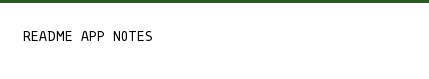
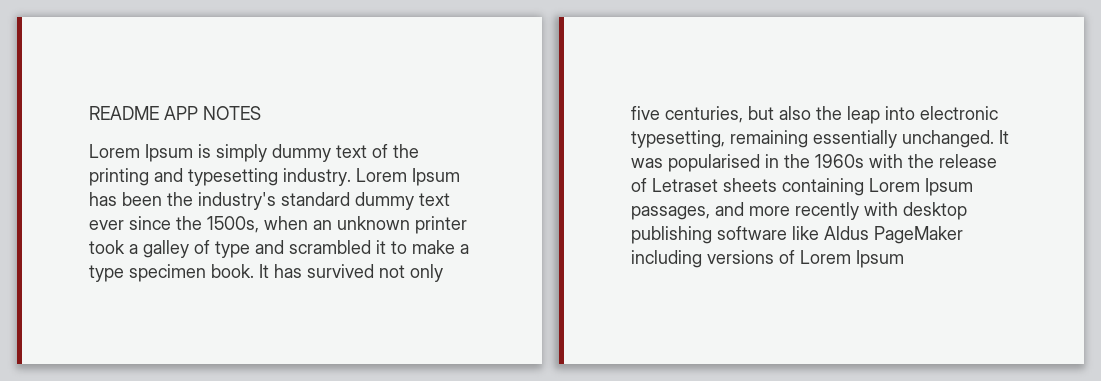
(153, 36) none -> [89,144,419,162] [89,168,460,186] [89,192,450,210] [89,216,467,234] [89,240,469,258] [89,264,443,282] [631,106,998,124] [631,130,1009,148] [631,154,997,172] [631,178,973,196] [631,202,967,220] [631,226,963,244] [631,250,904,268] // Lorem Ipsum is simply dummy text of the printing and typesetting industry. Lorem Ipsum has been the industry's standard dummy text ever since the 1500s, when an unknown printer took a galley of type and scrambled it to make a type specimen book. It has survived not only five centuries, but also the leap into electronic typesetting, remaining essentially unchanged. It was popularised in the 1960s with the release of Letraset sheets containing Lorem Ipsum passages, and more recently with desktop publishing software like Aldus PageMaker including versions of Lorem Ipsum

